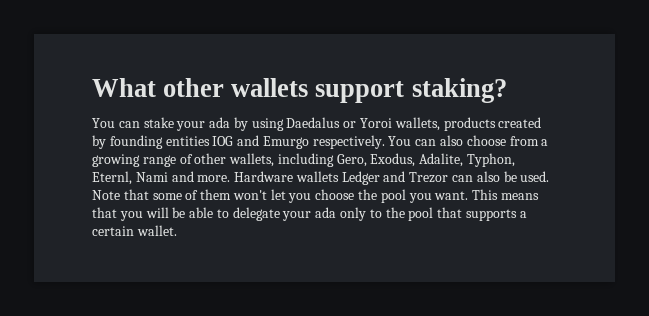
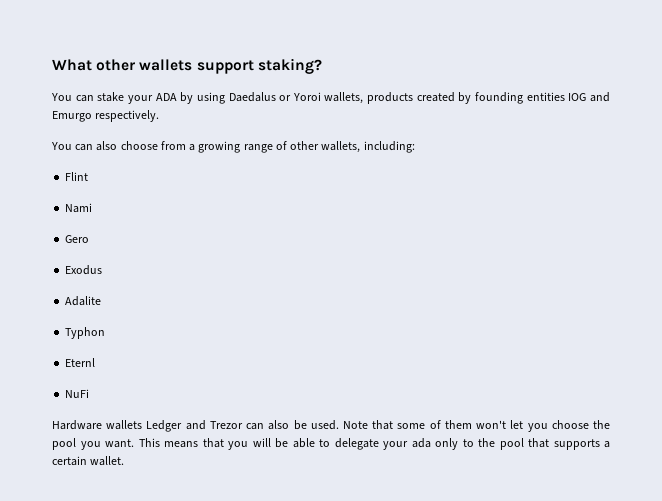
[209,117,231,128] ada -> [155,93,177,101] ADA
(385, 142) none -> (160, 116) //
[277,153,516,167] [92,171,231,185] including Gero, Exodus, Adalite, Typhon, Eternl, Nami and more. -> [363,141,415,153] [65,172,89,181] [65,203,93,213] [65,235,90,243] [65,265,103,275] [65,296,102,306] [65,327,106,339] [65,358,96,367] [65,389,90,398] including: // Flint // Nami // Gero // Exodus // Adalite // Typhon // Eternl // NuFi //

